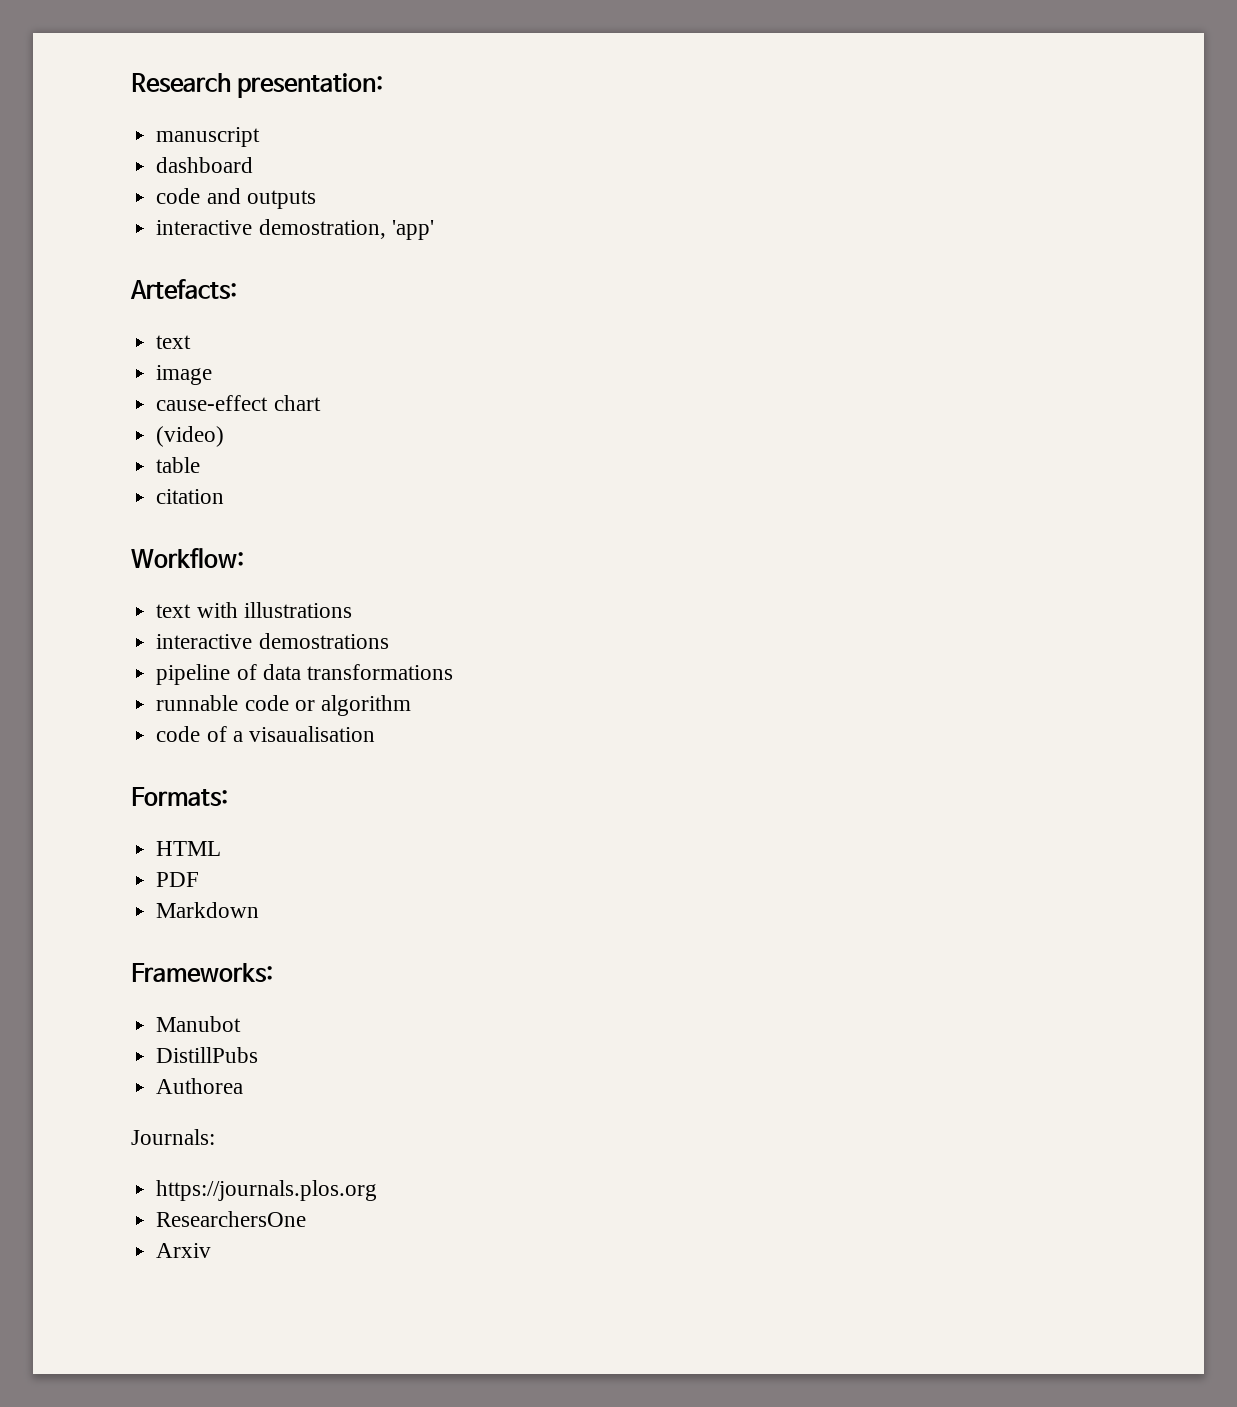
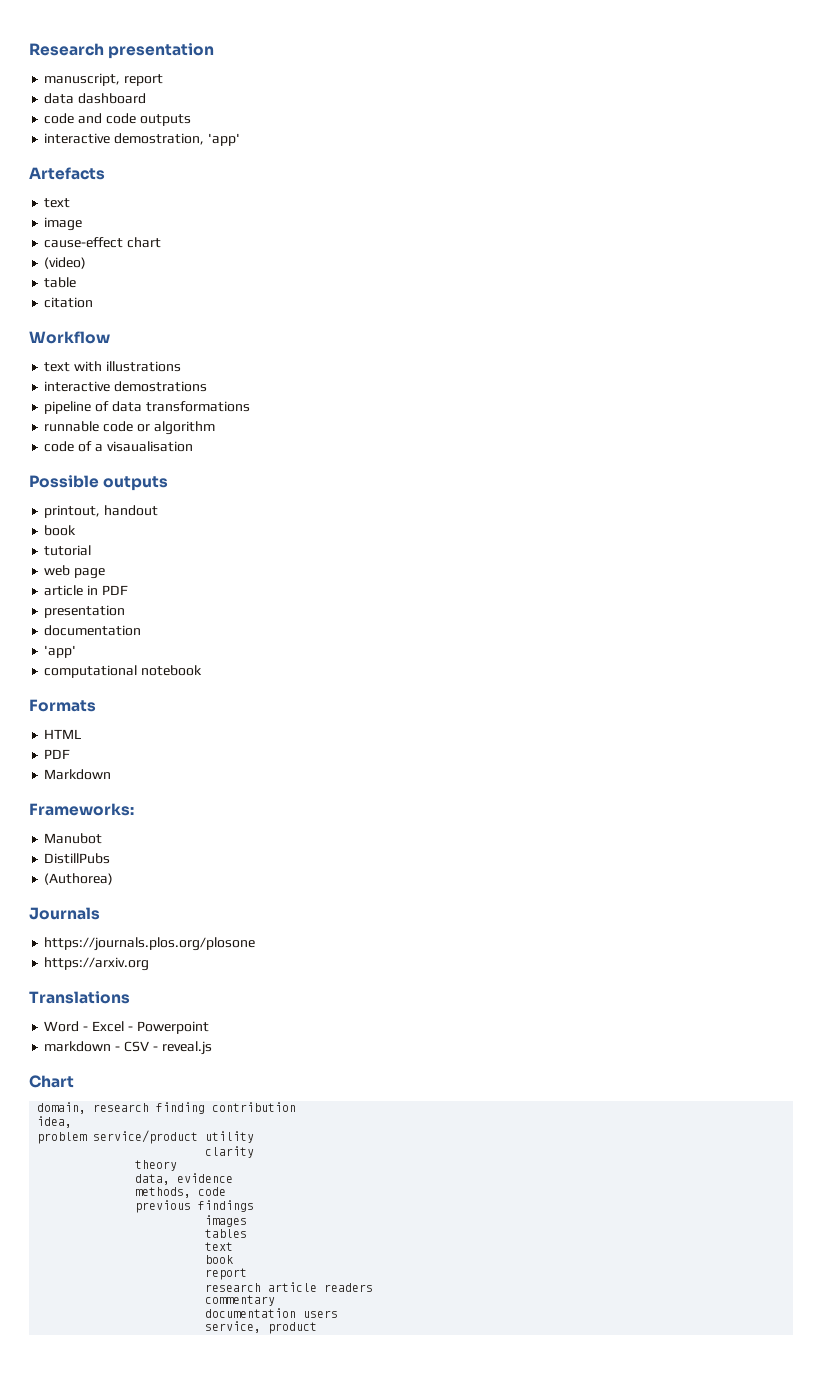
[237,73,384,98] [156,127,261,147] presentation: // manuscript // -> [108,43,215,59] [44,73,164,86] [44,93,75,104] presentation // manuscript, report // data
(241, 196) none -> [105,113,136,124] code
[130,279,237,300] Artefacts: -> [29,167,105,180] Artefacts
[131,548,244,568] Workflow: -> [29,331,110,344] Workflow
[131,787,228,807] Formats: -> [29,475,169,491] [44,505,159,518] [44,525,77,536] [44,545,92,556] [44,565,106,579] [44,585,128,596] [44,605,126,618] [44,625,142,636] [44,645,77,658] [44,665,203,678] [29,699,96,712] Possible outputs // printout, handout // book // tutorial // web page // article in PDF // presentation // documentation // 'app' // computational notebook // Formats
[156,1078,244,1094] [131,1129,215,1145] [156,1180,378,1201] [156,1211,307,1227] [156,1243,212,1258] Authorea // Journals: // https://journals.plos.org // ResearchersOne // Arxiv -> [44,873,114,885] [29,907,100,920] [44,937,256,951] [44,957,150,971] [29,991,130,1004] [44,1021,209,1034] [44,1041,212,1055] [29,1075,74,1088] [37,1102,297,1114] [37,1116,73,1128] [37,1130,255,1144] [205,1146,255,1158] [135,1160,178,1171] [135,1173,234,1185] [135,1187,227,1198] [135,1200,255,1213] [205,1215,248,1227] [205,1229,248,1238] [205,1242,234,1251] [205,1255,234,1264] [205,1268,248,1280] [205,1282,374,1292] [205,1295,276,1306] [205,1308,339,1318] [205,1321,318,1334] (Authorea) // Journals // https://journals.plos.org/plosone // https://arxiv.org // Translations // Word - Excel - Powerpoint // markdown - CSV - reveal.js // Chart // domain, research finding contribution // idea, // problem service/product utility // clarity // theory // data, evidence // methods, code // previous findings // images // tables // text // book // report // research article readers // commentary // documentation users // service, product

